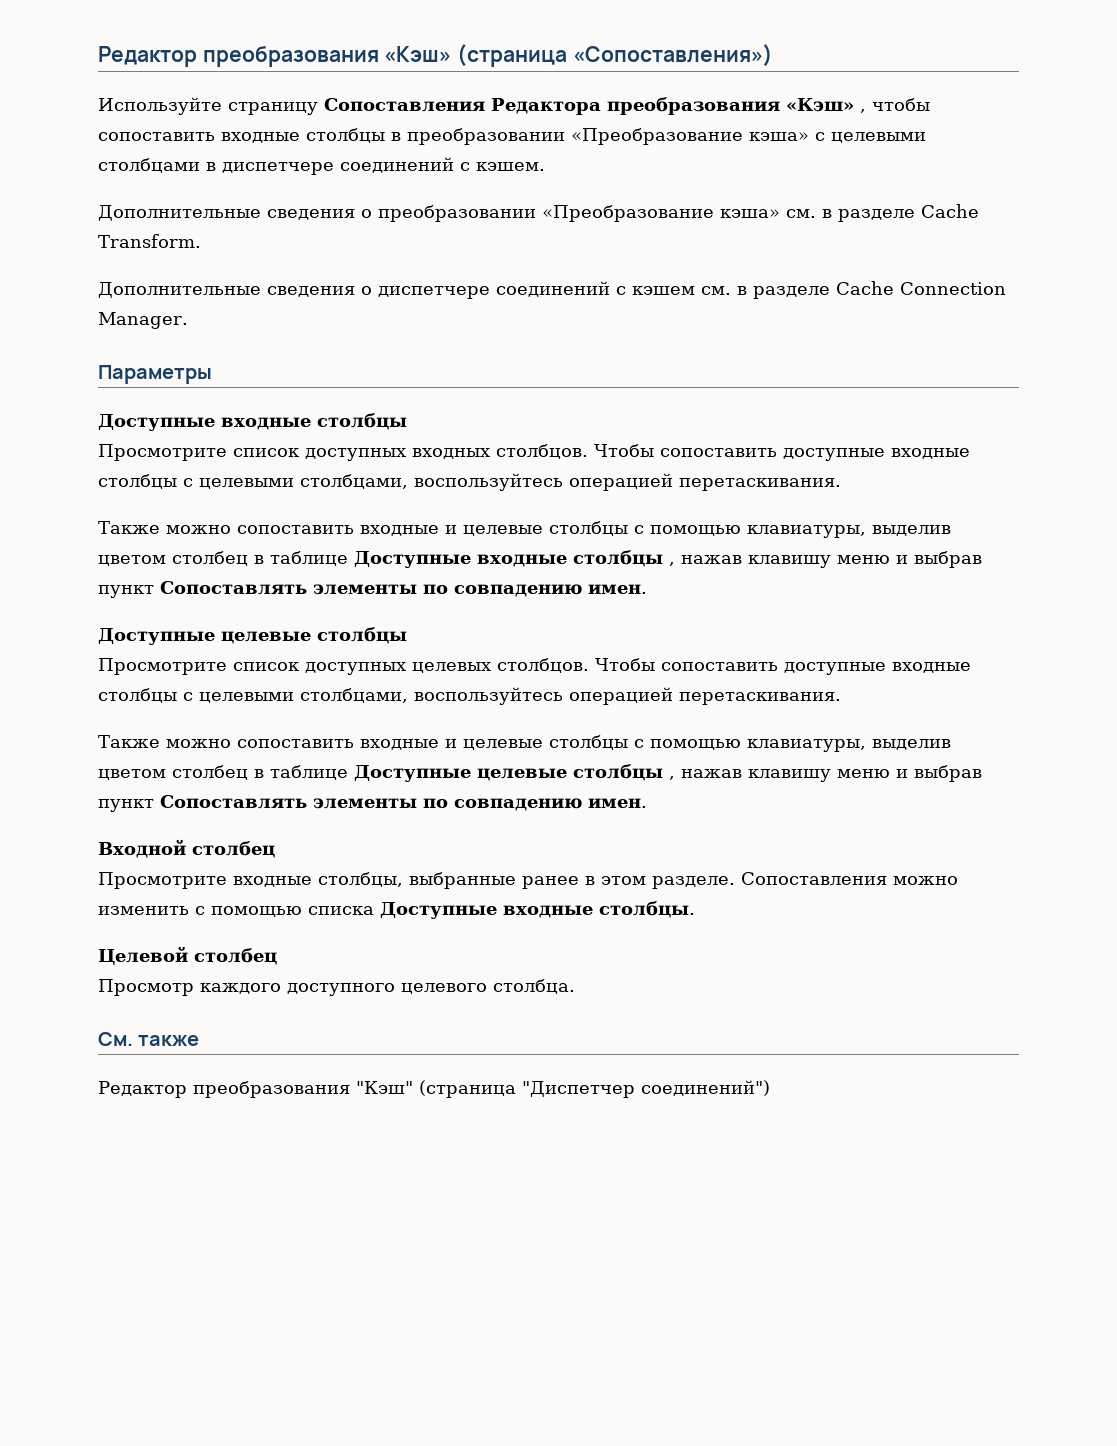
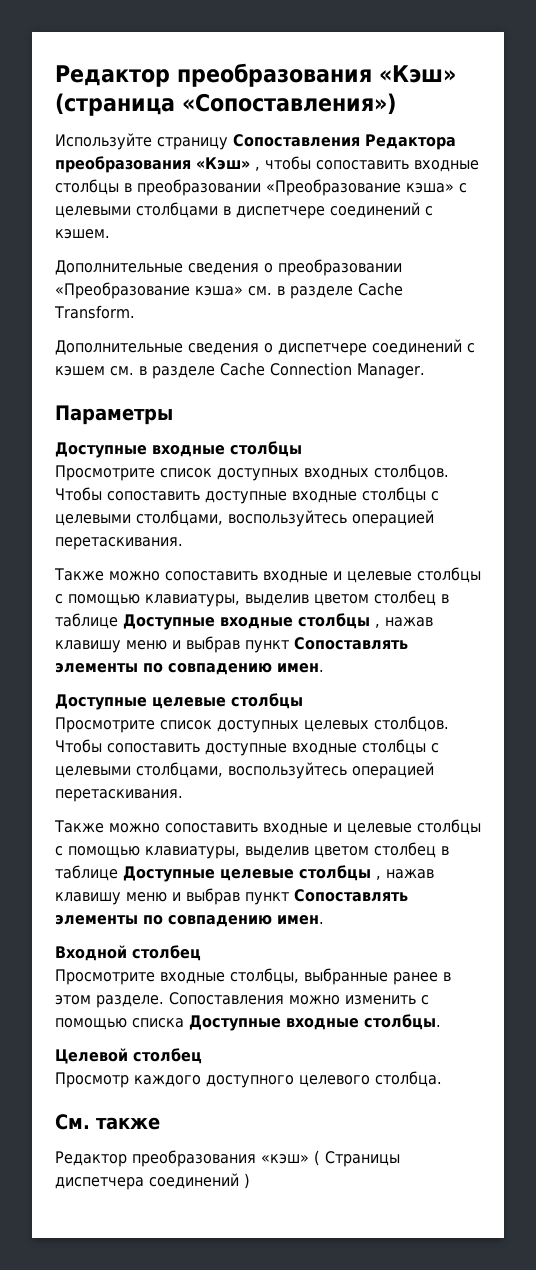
[356,1080,770,1098] "Кэш" (страница "Диспетчер соединений") -> [261,1150,400,1167] [55,1173,250,1190] «кэш» ( Страницы диспетчера соединений )

